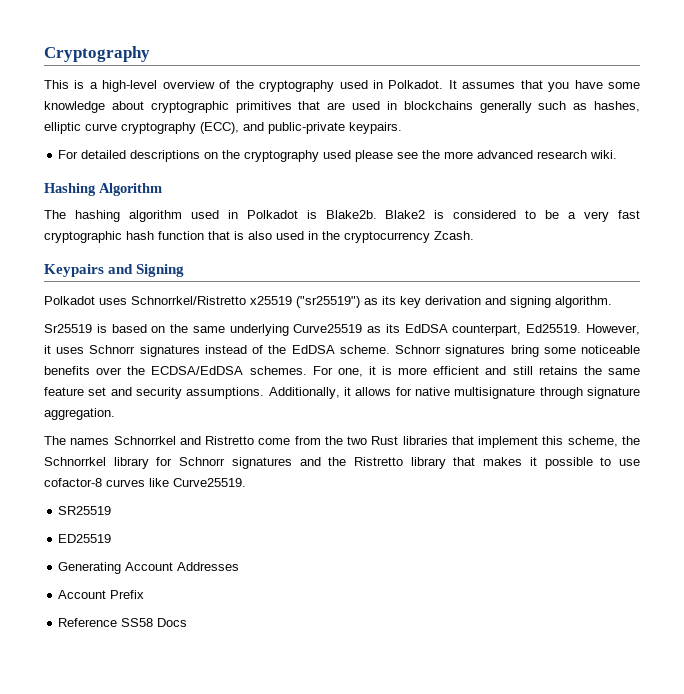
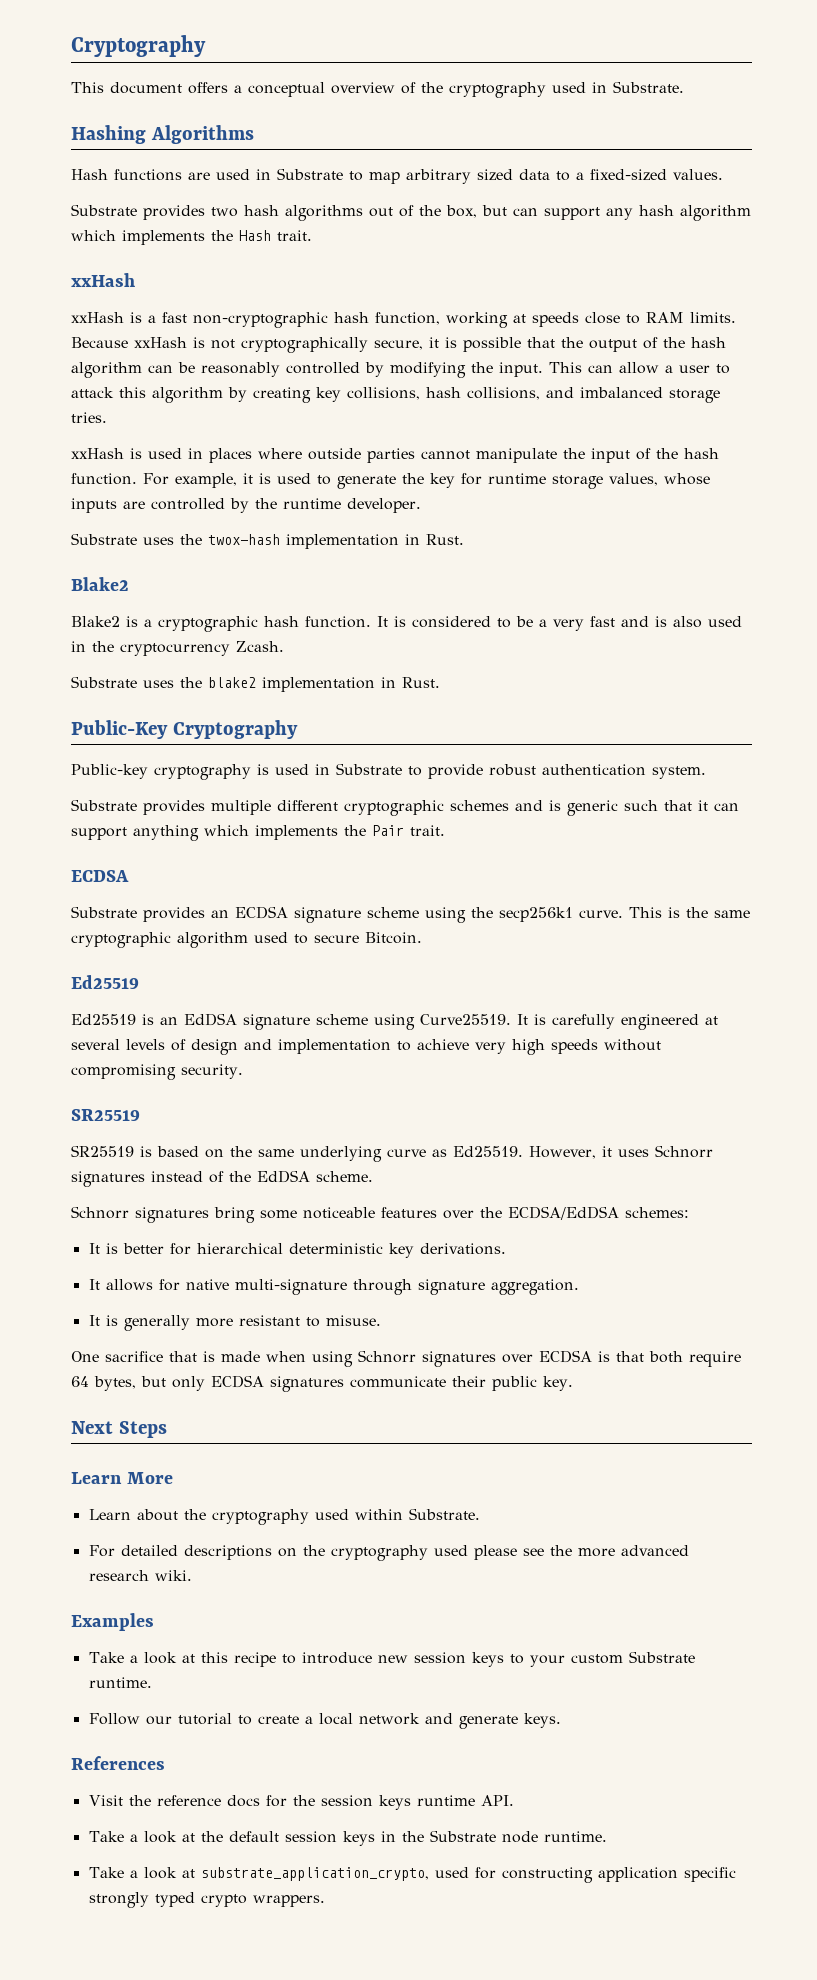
[74,80,158,92] is a high-level -> [110,82,325,97] document offers a conceptual
[388,80,640,92] [44,101,640,113] [44,122,402,134] Polkadot. It assumes that you have some knowledge about cryptographic primitives that are used in blockchains generally such as hashes, elliptic curve cryptography (ECC), and public-private keypairs. -> [613,81,684,93] [71,125,254,144] [71,168,723,184] [71,204,751,221] [71,230,312,245] [71,273,135,287] [71,312,736,328] [71,337,726,353] [71,362,730,378] [71,387,720,403] [71,412,107,423] [71,448,719,463] [71,473,710,489] [71,498,421,513] [71,533,464,549] [71,577,129,591] [71,616,742,632] [71,641,284,656] [71,676,440,692] [71,720,298,739] [71,763,706,780] [71,799,739,816] [71,825,445,841] [71,870,129,882] [71,906,750,923] [71,932,422,948] [71,975,139,989] [71,1013,718,1030] [71,1039,661,1055] [71,1064,243,1080] [71,1109,140,1121] [71,1145,713,1162] [71,1170,373,1187] [71,1206,689,1223] [88,1243,506,1258] [88,1279,579,1295] [88,1315,381,1331] [71,1350,741,1367] [71,1375,573,1392] [71,1421,167,1438] [71,1472,173,1484] [88,1508,480,1525] Substrate. // Hashing Algorithms // Hash functions are used in Substrate to map arbitrary sized data to a fixed-sized values. // Substrate provides two hash algorithms out of the box, but can support any hash algorithm which implements the Hash trait. // xxHash // xxHash is a fast non-cryptographic hash function, working at speeds close to RAM limits. Because xxHash is not cryptographically secure, it is possible that the output of the hash algorithm can be reasonably controlled by modifying the input. This can allow a user to attack this algorithm by creating key collisions, hash collisions, and imbalanced storage tries. // xxHash is used in places where outside parties cannot manipulate the input of the hash function. For example, it is used to generate the key for runtime storage values, whose inputs are controlled by the runtime developer. // Substrate uses the twox-hash implementation in Rust. // Blake2 // Blake2 is a cryptographic hash function. It is considered to be a very fast and is also used in the cryptocurrency Zcash. // Substrate uses the blake2 implementation in Rust. // Public-Key Cryptography // Public-key cryptography is used in Substrate to provide robust authentication system. // Substrate provides multiple different cryptographic schemes and is generic such that it can support anything which implements the Pair trait. // ECDSA // Substrate provides an ECDSA signature scheme using the secp256k1 curve. This is the same cryptographic algorithm used to secure Bitcoin. // Ed25519 // Ed25519 is an EdDSA signature scheme using Curve25519. It is carefully engineered at several levels of design and implementation to achieve very high speeds without compromising security. // SR25519 // SR25519 is based on the same underlying curve as Ed25519. However, it uses Schnorr signatures instead of the EdDSA scheme. // Schnorr signatures bring some noticeable features over the ECDSA/EdDSA schemes: // It is better for hierarchical deterministic key derivations. // It allows for native multi-signature through signature aggregation. // It is generally more resistant to misuse. // One sacrifice that is made when using Schnorr signatures over ECDSA is that both require 64 bytes, but only ECDSA signatures communicate their public key. // Next Steps // Learn More // Learn about the cryptography used within Substrate.
[44,183,162,196] [44,210,640,222] [44,231,474,243] [44,264,185,277] [44,296,612,308] [44,324,640,336] [44,345,640,357] [44,366,640,377] [44,387,640,399] [44,408,115,420] [44,436,640,448] [44,457,640,469] [44,478,246,487] [58,506,112,515] [58,534,112,543] [58,562,240,574] [58,590,145,599] [58,618,188,627] Hashing Algorithm // The hashing algorithm used in Polkadot is Blake2b. Blake2 is considered to be a very fast cryptographic hash function that is also used in the cryptocurrency Zcash. // Keypairs and Signing // Polkadot uses Schnorrkel/Ristretto x25519 ("sr25519") as its key derivation and signing algorithm. // Sr25519 is based on the same underlying Curve25519 as its EdDSA counterpart, Ed25519. However, it uses Schnorr signatures instead of the EdDSA scheme. Schnorr signatures bring some noticeable benefits over the ECDSA/EdDSA schemes. For one, it is more efficient and still retains the same feature set and security assumptions. Additionally, it allows for native multisignature through signature aggregation. // The names Schnorrkel and Ristretto come from the two Rust libraries that implement this scheme, the Schnorrkel library for Schnorr signatures and the Ristretto library that makes it possible to use cofactor-8 curves like Curve25519. // SR25519 // ED25519 // Generating Account Addresses // Account Prefix // Reference SS58 Docs -> [71,1613,154,1631] [88,1651,695,1667] [88,1677,152,1688] [88,1713,561,1729] [71,1756,165,1770] [88,1795,514,1810] [88,1830,607,1846] [88,1867,736,1883] [88,1892,325,1908] Examples // Take a look at this recipe to introduce new session keys to your custom Substrate runtime. // Follow our tutorial to create a local network and generate keys. // References // Visit the reference docs for the session keys runtime API. // Take a look at the default session keys in the Substrate node runtime. // Take a look at substrate_application_crypto, used for constructing application specific strongly typed crypto wrappers.

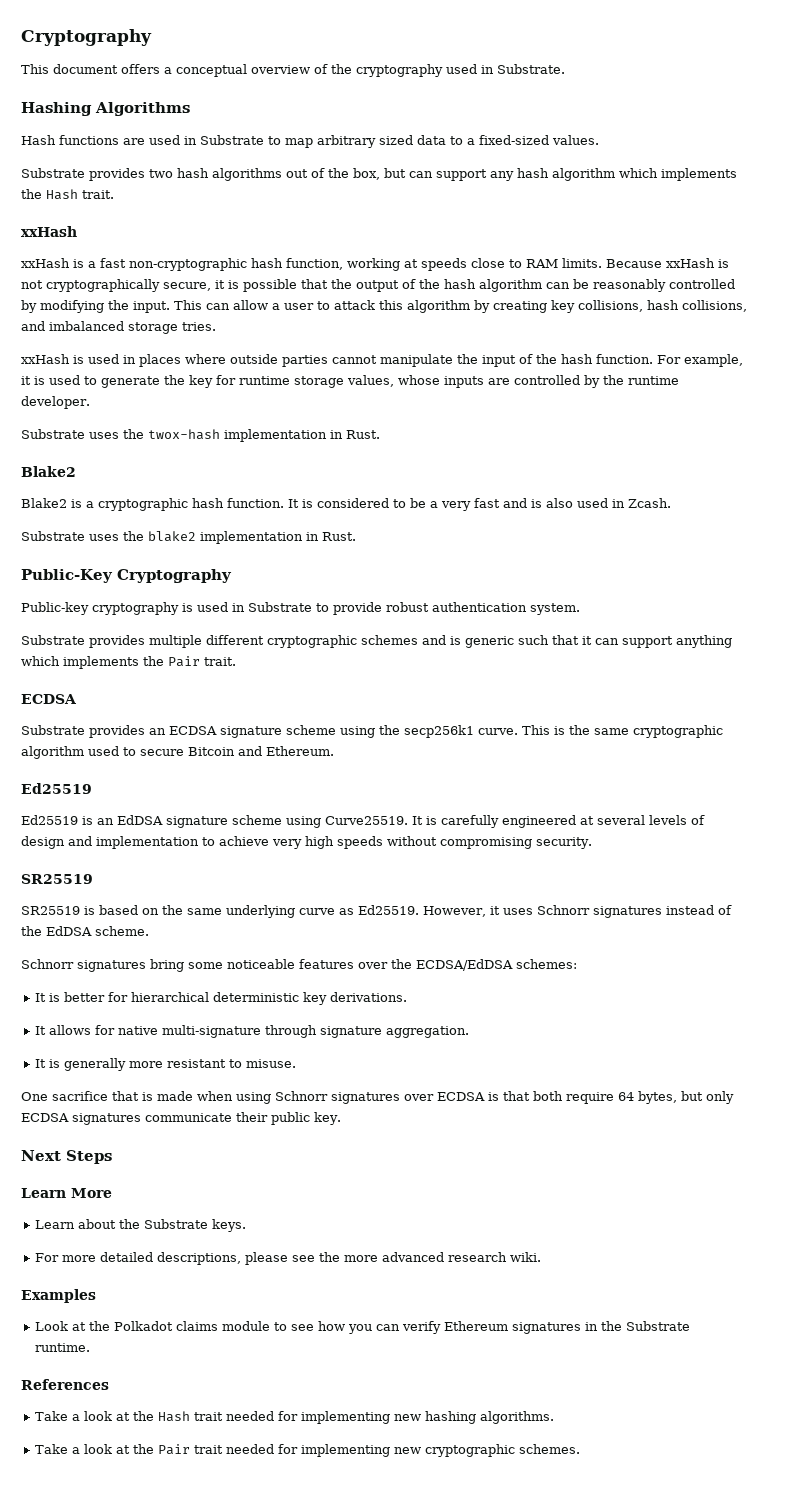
[92,641,230,656] the cryptocurrency -> (625, 503) none
[365,932,422,944] Bitcoin. -> [188,746,334,756] Bitcoin and Ethereum.
[211,1508,480,1525] [88,1545,468,1561] cryptography used within Substrate. // For detailed descriptions on the cryptography used -> [143,1219,246,1232] [34,1252,241,1265] Substrate keys. // For more detailed descriptions,
[88,1651,695,1667] [88,1677,152,1688] [88,1713,561,1729] [71,1756,165,1770] [88,1795,514,1810] [88,1830,607,1846] [88,1867,736,1883] [88,1892,325,1908] Take a look at this recipe to introduce new session keys to your custom Substrate runtime. // Follow our tutorial to create a local network and generate keys. // References // Visit the reference docs for the session keys runtime API. // Take a look at the default session keys in the Substrate node runtime. // Take a look at substrate_application_crypto, used for constructing application specific strongly typed crypto wrappers. -> [34,1321,690,1334] [34,1343,90,1352] [21,1379,109,1390] [34,1411,554,1424] [34,1444,580,1457] Look at the Polkadot claims module to see how you can verify Ethereum signatures in the Substrate runtime. // References // Take a look at the Hash trait needed for implementing new hashing algorithms. // Take a look at the Pair trait needed for implementing new cryptographic schemes.

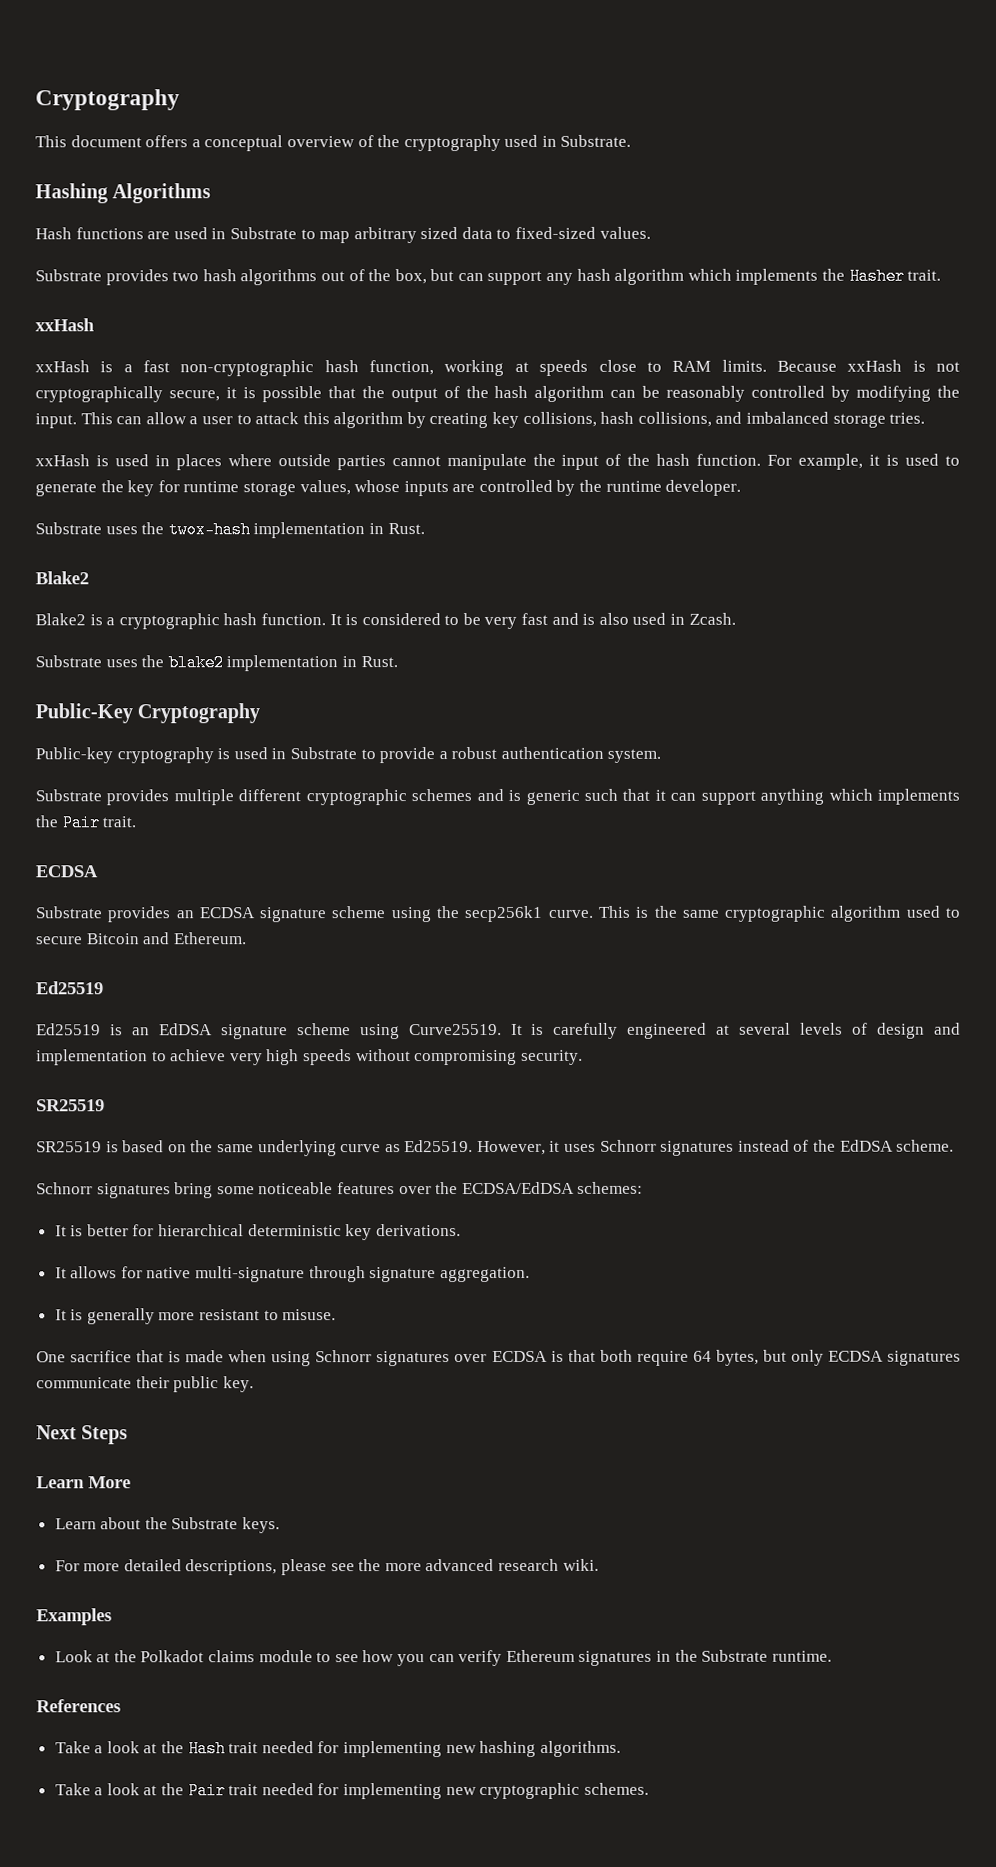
[467,138,475,145] a -> (512, 234) none
[46,189,78,200] Hash -> [848,267,905,285] Hasher
[430,501,438,508] a -> (481, 619) none
(382, 608) none -> [438,751,448,760] a

